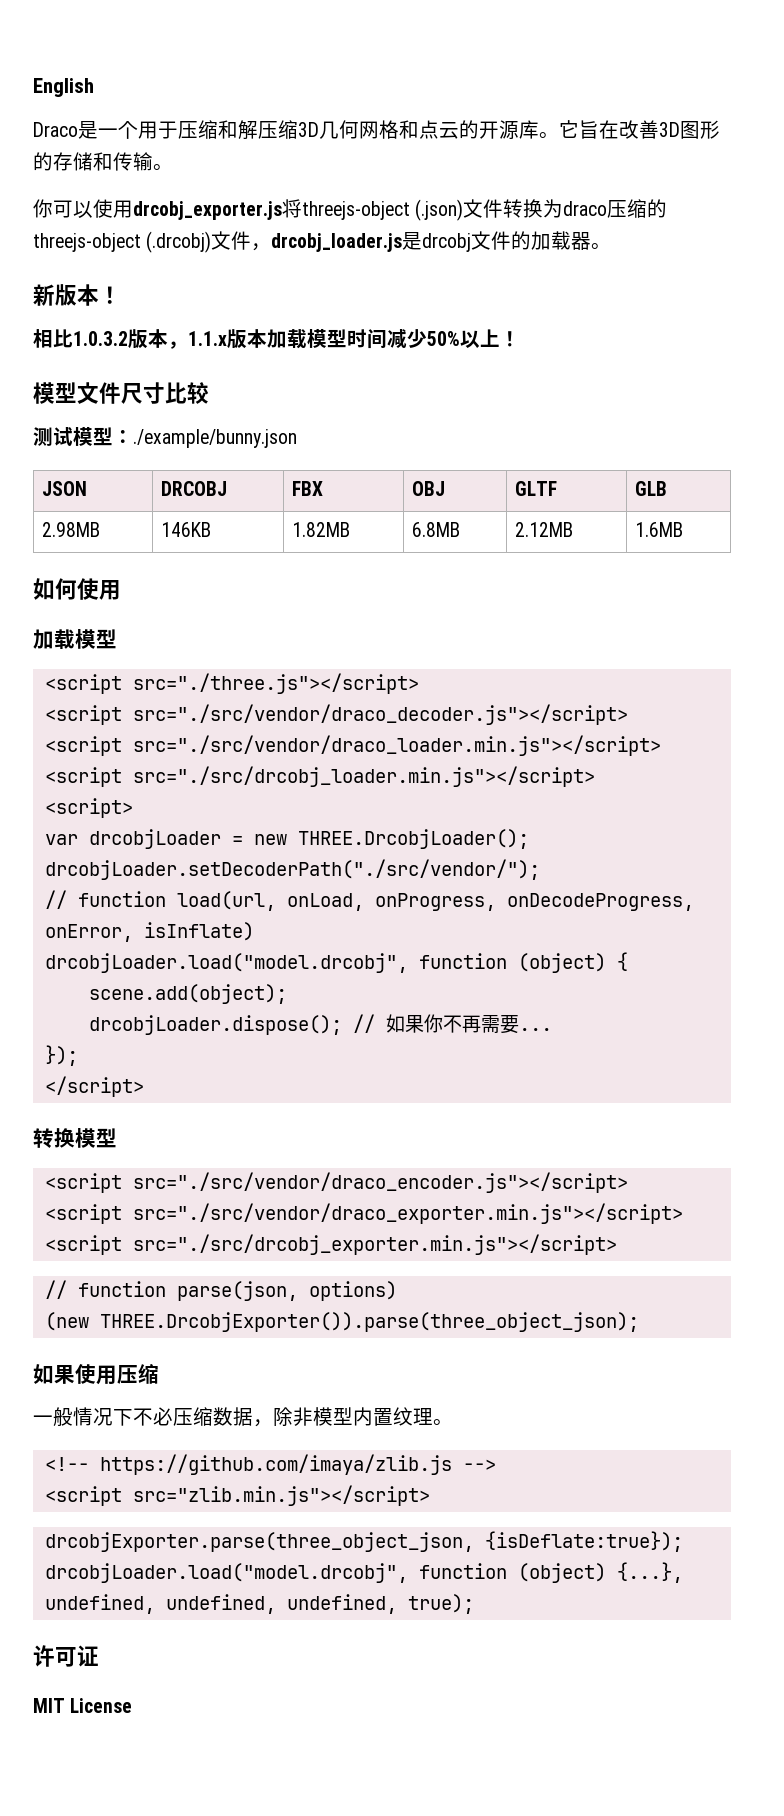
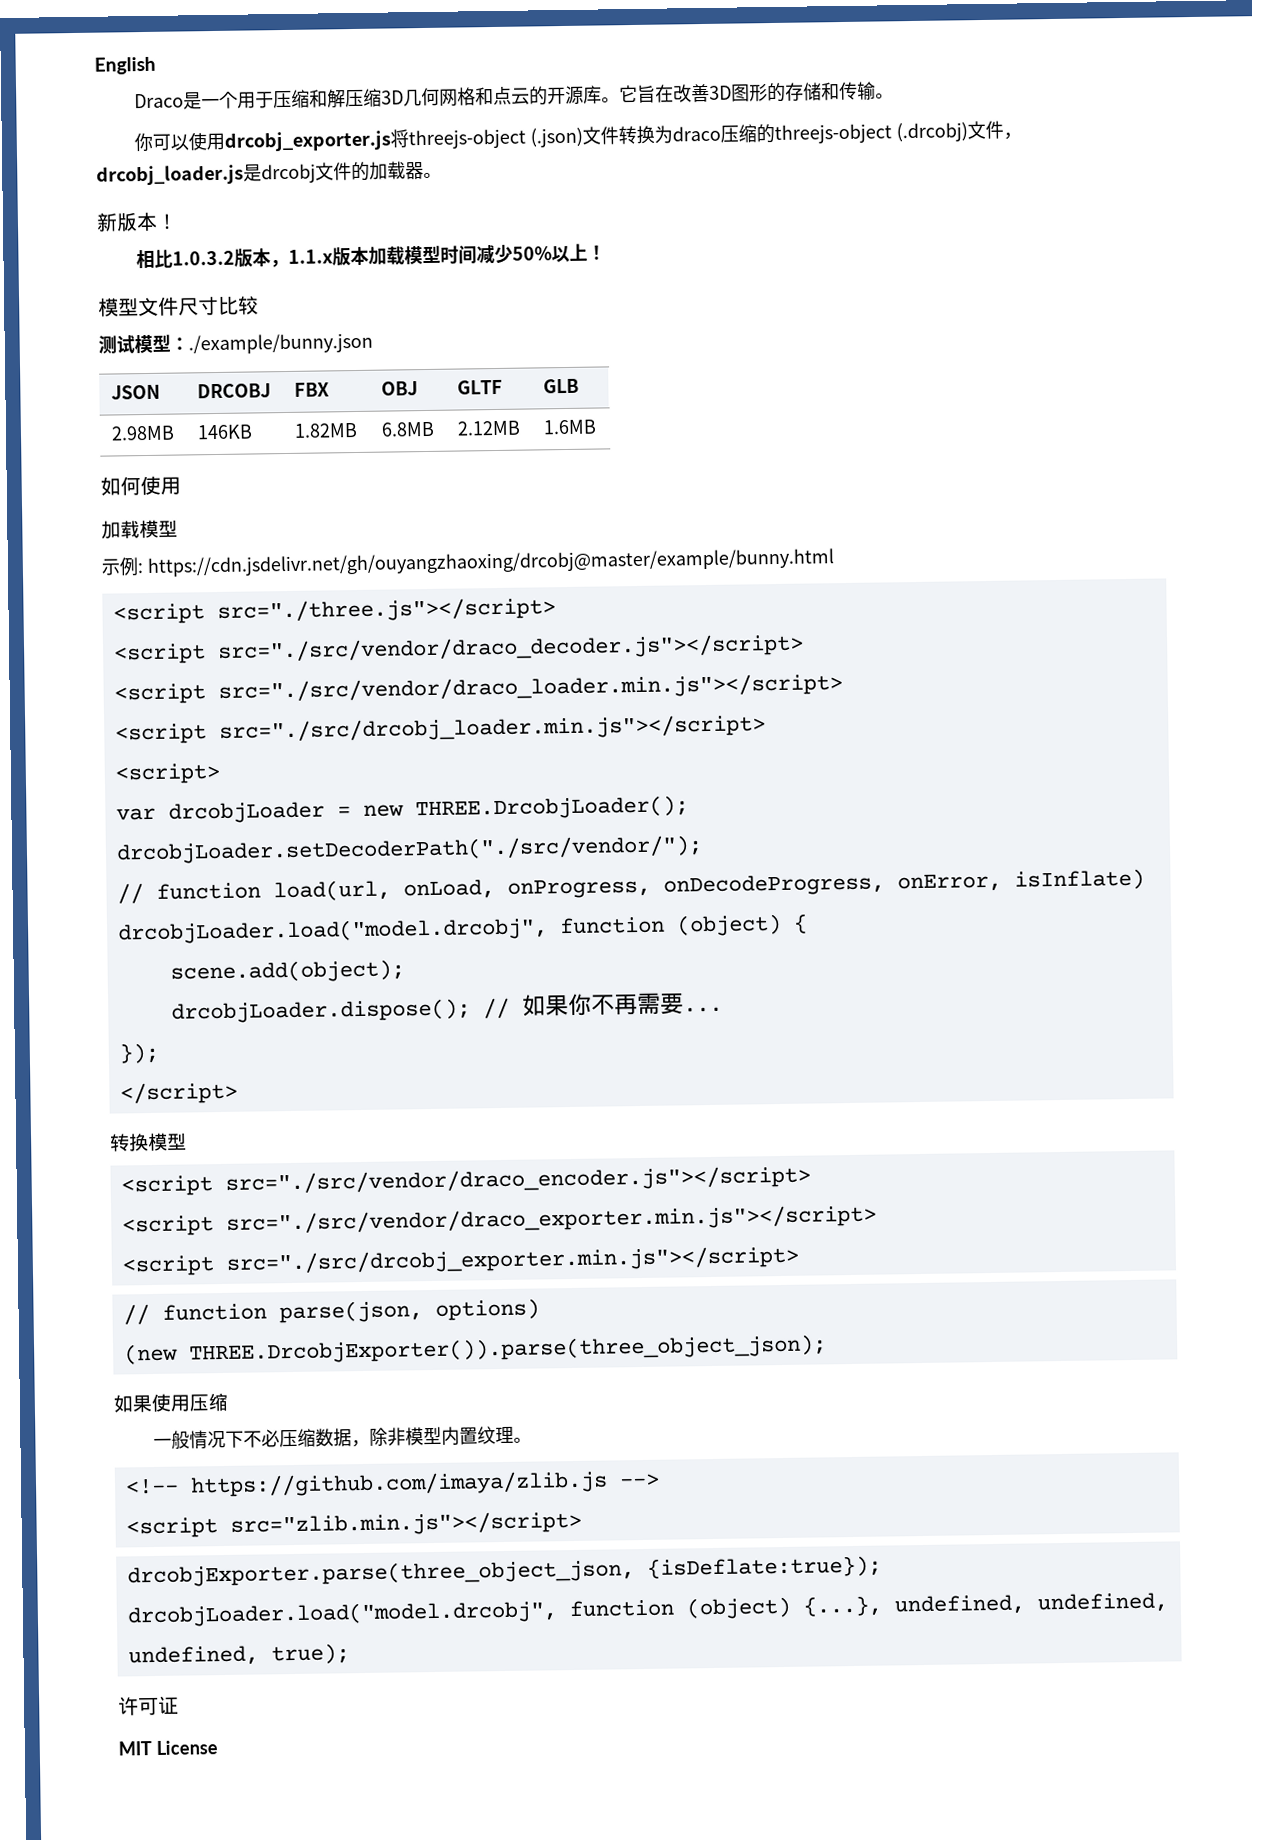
(117, 639) none -> [101,548,834,578] // 示例: https://cdn.jsdelivr.net/gh/ouyangzhaoxing/drcobj@master/example/bunny.html

